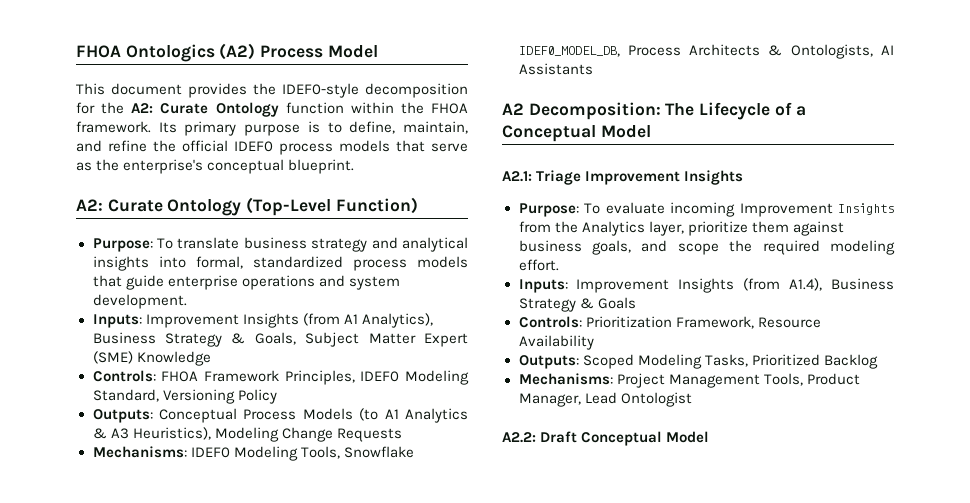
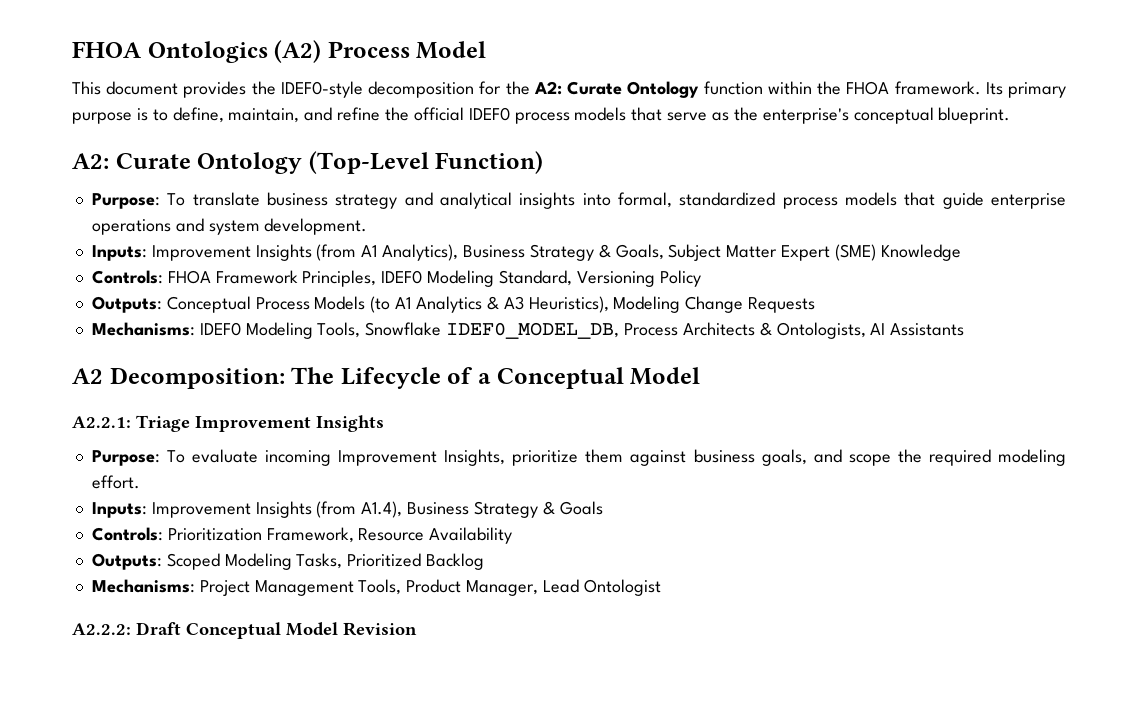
[502,171,532,182] A2.1: -> [72,416,131,428] A2.2.1:
[838,203,894,215] [518,221,684,236] Insights from the Analytics layer, -> [444,449,506,466] Insights,
[502,432,536,443] A2.2: -> [72,623,131,635] A2.2.2:
(710, 437) none -> [343,622,417,636] Revision

